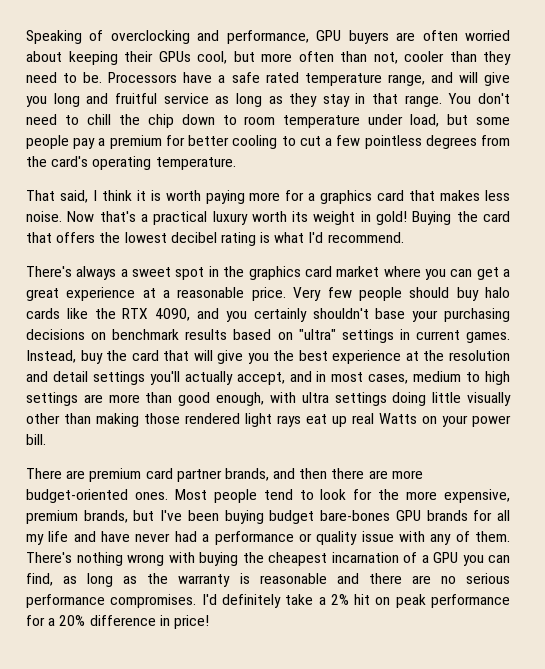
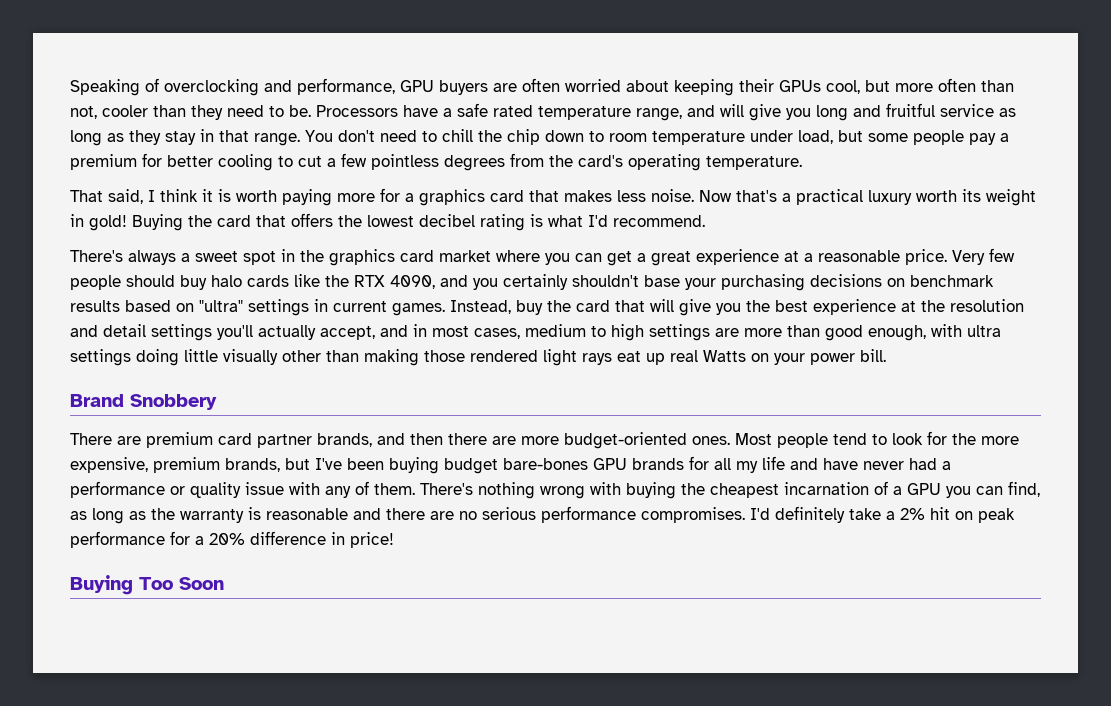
(46, 439) none -> [70,394,217,410] // Brand Snobbery
(209, 622) none -> [70,575,224,595] // Buying Too Soon

